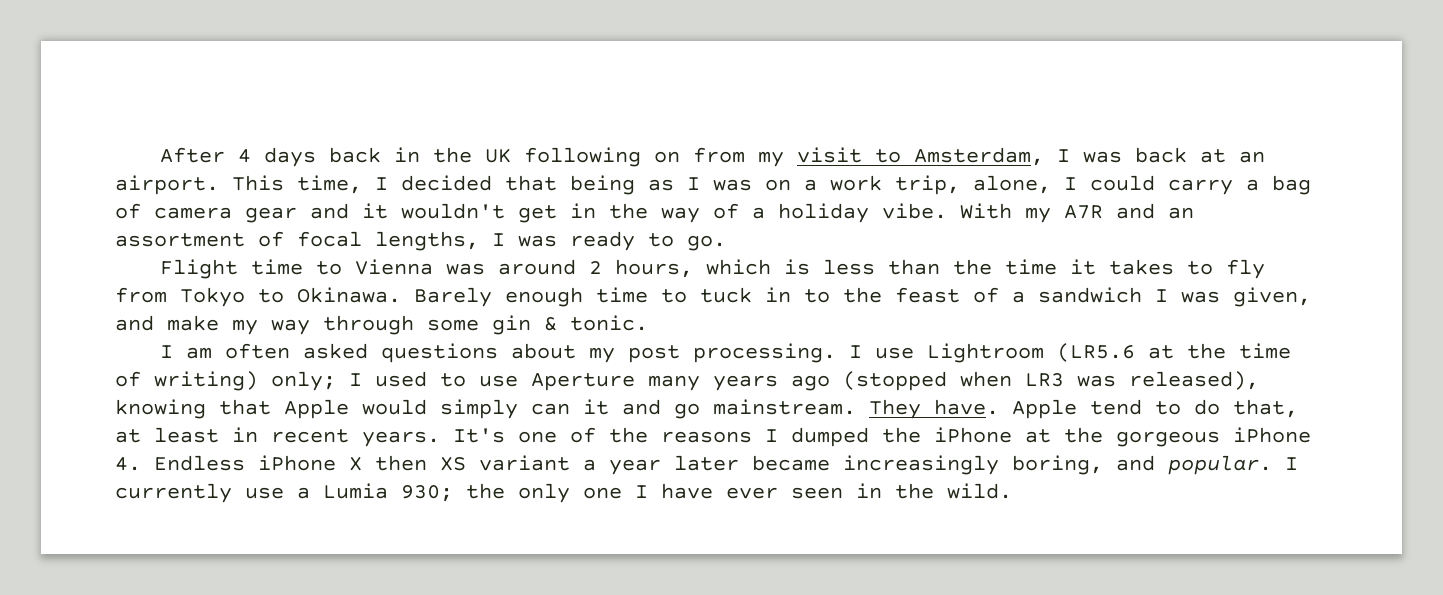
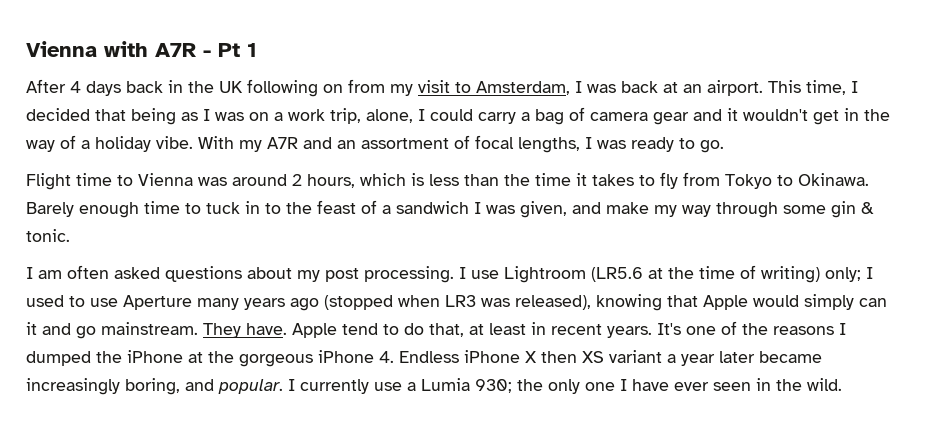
(160, 155) none -> [26,41,257,57] Vienna with A7R - Pt 1 //

